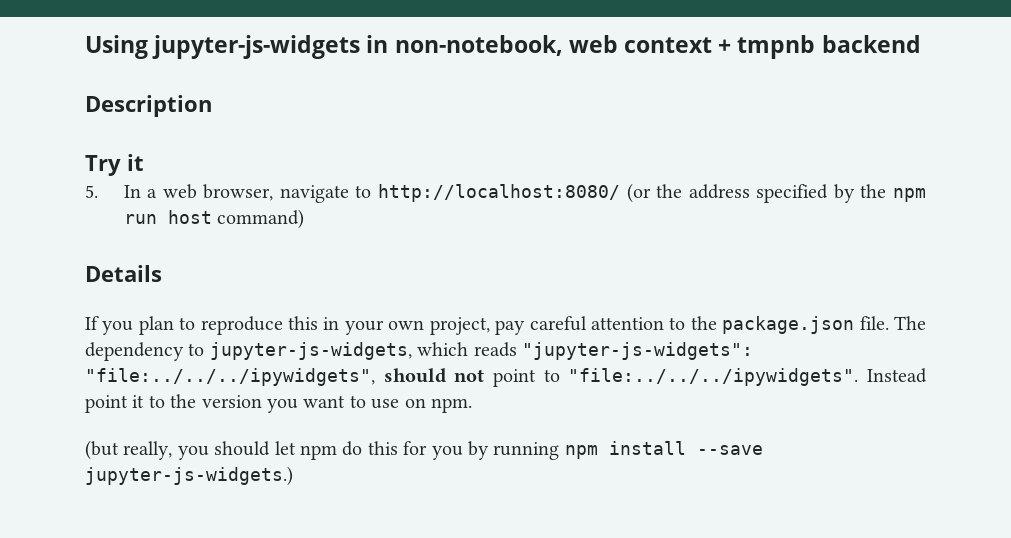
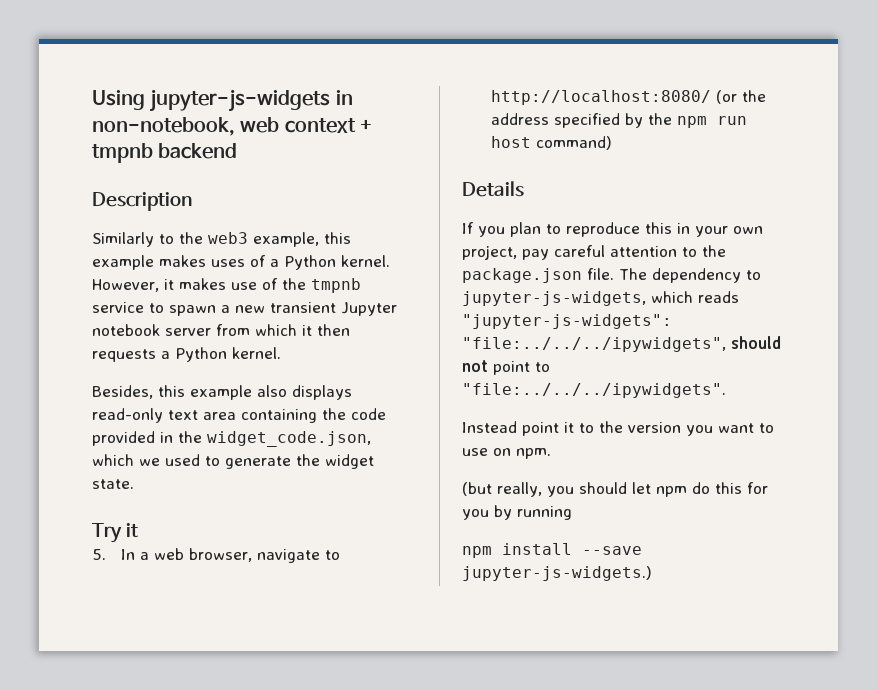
(212, 106) none -> [92,232,351,247] [92,255,390,270] [92,278,361,293] [92,302,397,316] [92,324,350,336] [92,347,281,362] [92,385,352,400] [92,408,386,423] [92,431,371,447] [92,454,374,469] [92,479,134,489] // Similarly to the web3 example, this example makes uses of a Python kernel. However, it makes use of the tmpnb service to spawn a new transient Jupyter notebook server from which it then requests a Python kernel. // Besides, this example also displays read-only text area containing the code provided in the widget_code.json, which we used to generate the widget state.
(859, 377) none -> (726, 390) //
(560, 451) none -> (572, 513) //

